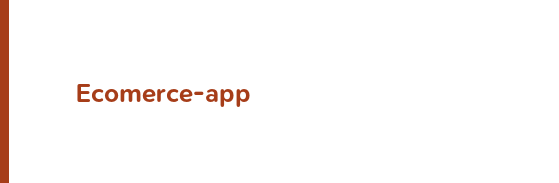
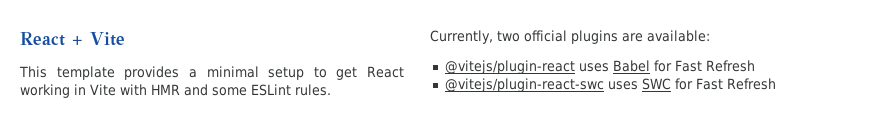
[76,84,251,107] Ecomerce-app -> [20,32,125,46] [19,66,404,80] [20,84,331,98] [430,30,710,44] [444,60,755,74] [444,78,776,92] React + Vite // This template provides a minimal setup to get React working in Vite with HMR and some ESLint rules. // Currently, two official plugins are available: // @vitejs/plugin-react uses Babel for Fast Refresh // @vitejs/plugin-react-swc uses SWC for Fast Refresh

